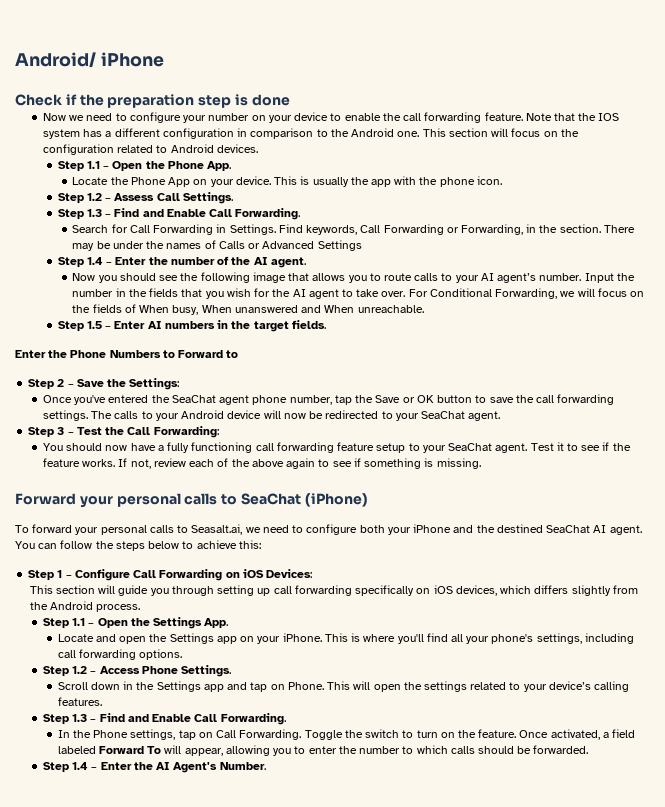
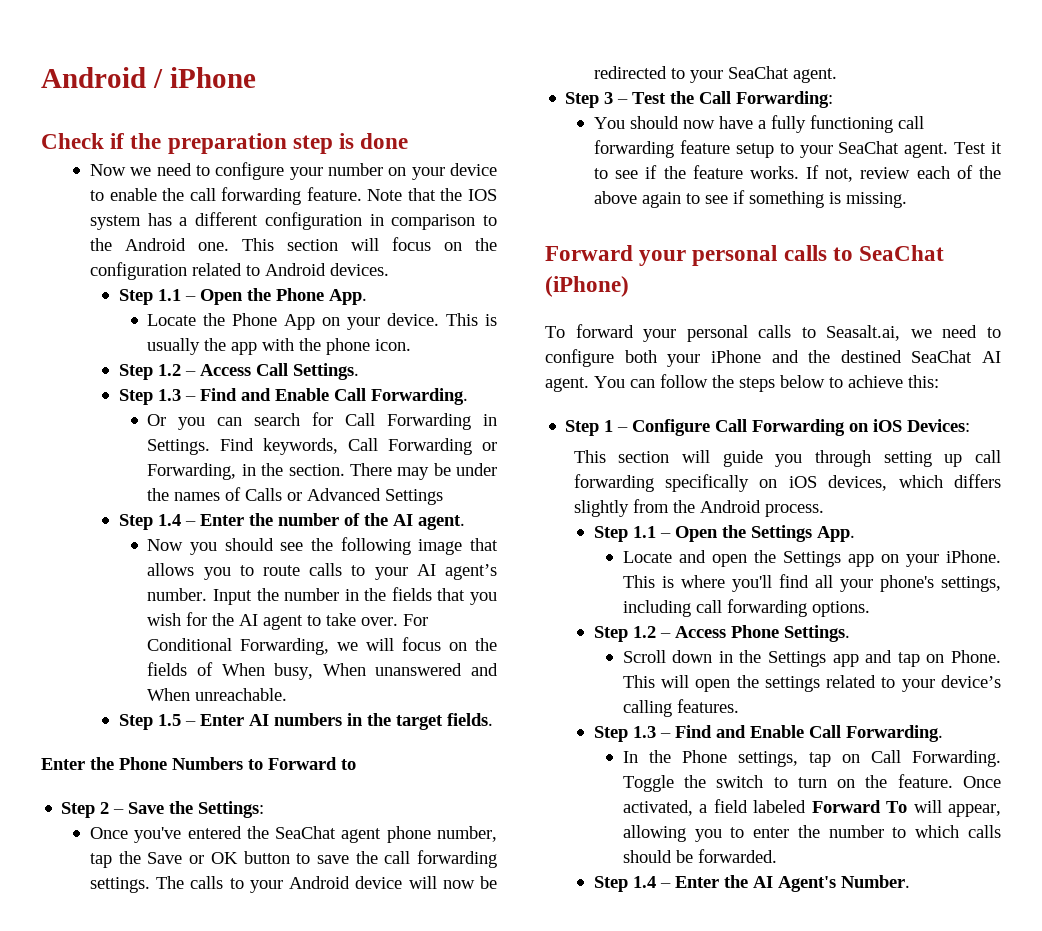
[15,52,96,68] Android/ -> [41,67,163,88] Android /
[114,193,155,201] Assess -> [199,364,251,376] Access
[72,225,109,233] Search -> [147,413,301,430] Or you can search

